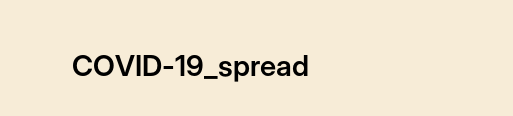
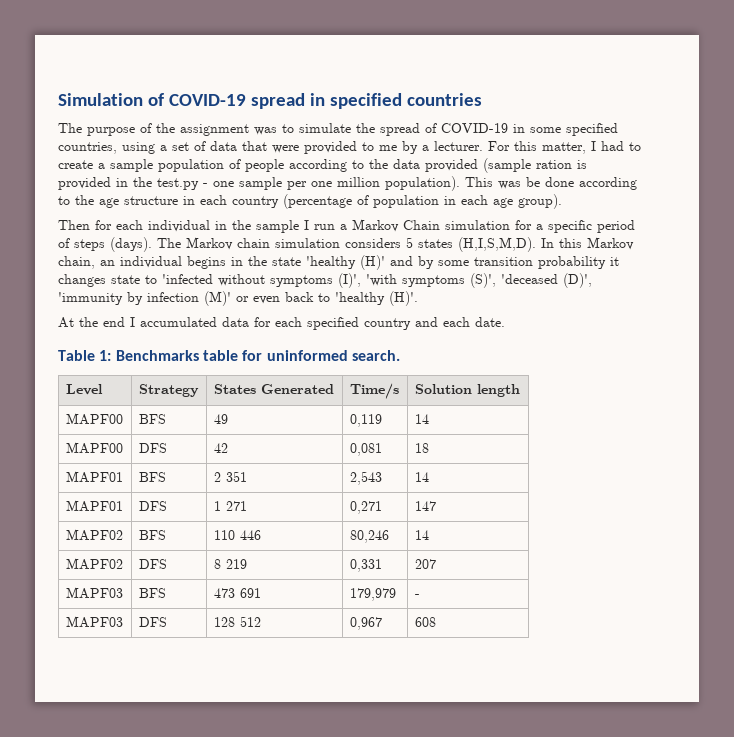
[72,55,309,82] COVID-19_spread -> [58,93,482,109] [58,123,618,136] [58,141,641,154] [58,158,587,173] [58,176,637,191] [58,194,562,209] [58,219,635,233] [58,237,634,252] [58,255,619,270] [58,273,592,288] [58,291,418,306] [58,317,505,330] [58,350,400,361] [65,384,103,395] [138,384,199,397] [213,384,334,394] [349,383,399,399] [414,384,520,397] [65,413,123,425] [138,414,166,424] [213,414,228,424] [349,414,382,427] [414,414,429,424] [65,442,123,454] [138,443,167,453] [213,443,228,453] [349,443,382,456] [414,443,429,453] [65,471,123,483] [138,472,166,482] [213,471,247,482] [349,471,382,485] [414,472,429,482] [65,500,123,512] [138,501,167,511] [213,501,247,511] [349,501,382,514] [414,501,436,511] [65,529,123,541] [138,530,166,540] [213,530,261,540] [349,530,389,543] [414,530,429,540] [65,558,123,570] [138,559,167,569] [213,559,247,569] [349,559,382,572] [414,559,436,569] [65,587,123,599] [138,588,166,598] [213,588,261,598] [349,588,396,601] [414,594,420,598] [65,616,123,628] [138,617,167,627] [213,616,261,627] [349,617,382,630] [414,617,436,627] Simulation of COVID-19 spread in specified countries // The purpose of the assignment was to simulate the spread of COVID-19 in some specified countries, using a set of data that were provided to me by a lecturer. For this matter, I had to create a sample population of people according to the data provided (sample ration is provided in the test.py - one sample per one million population). This was be done according to the age structure in each country (percentage of population in each age group). // Then for each individual in the sample I run a Markov Chain simulation for a specific period of steps (days). The Markov chain simulation considers 5 states (H,I,S,M,D). In this Markov chain, an individual begins in the state 'healthy (H)' and by some transition probability it changes state to 'infected without symptoms (I)', 'with symptoms (S)', 'deceased (D)', 'immunity by infection (M)' or even back to 'healthy (H)'. // At the end I accumulated data for each specified country and each date. // Table 1: Benchmarks table for uninformed search. // Level | Strategy | States Generated | Time/s | Solution length // MAPF00 | BFS | 49 | 0,119 | 14 // MAPF00 | DFS | 42 | 0,081 | 18 // MAPF01 | BFS | 2 351 | 2,543 | 14 // MAPF01 | DFS | 1 271 | 0,271 | 147 // MAPF02 | BFS | 110 446 | 80,246 | 14 // MAPF02 | DFS | 8 219 | 0,331 | 207 // MAPF03 | BFS | 473 691 | 179,979 | - // MAPF03 | DFS | 128 512 | 0,967 | 608

